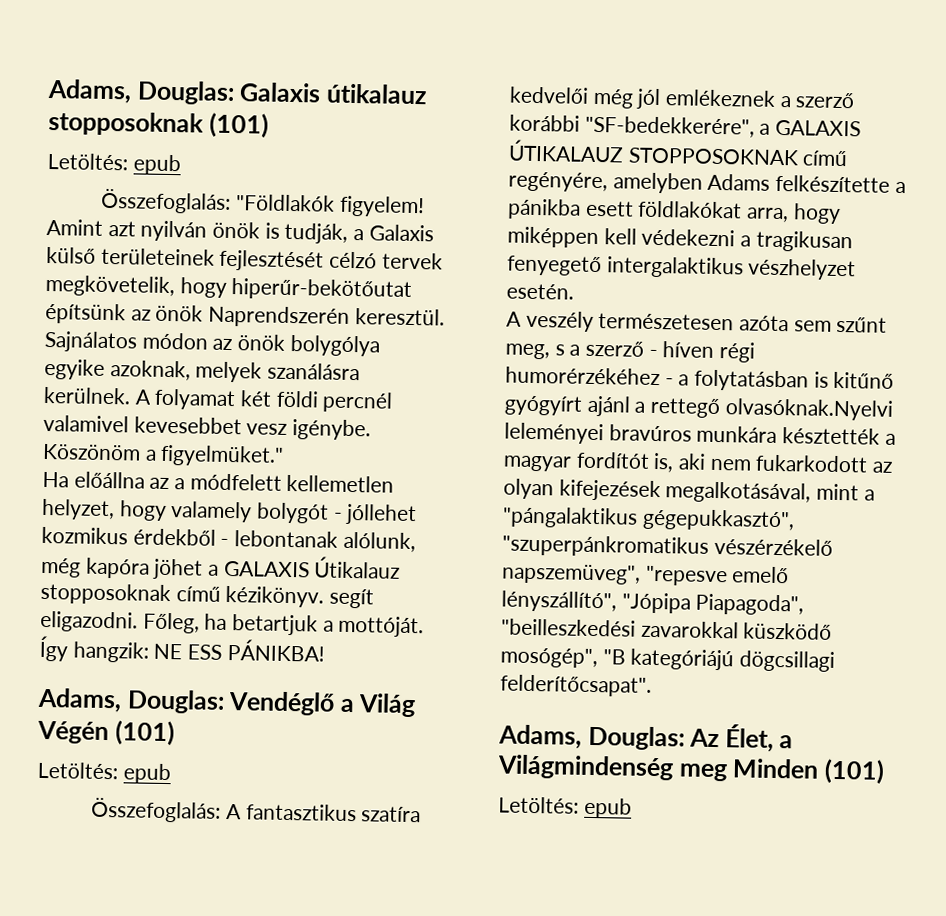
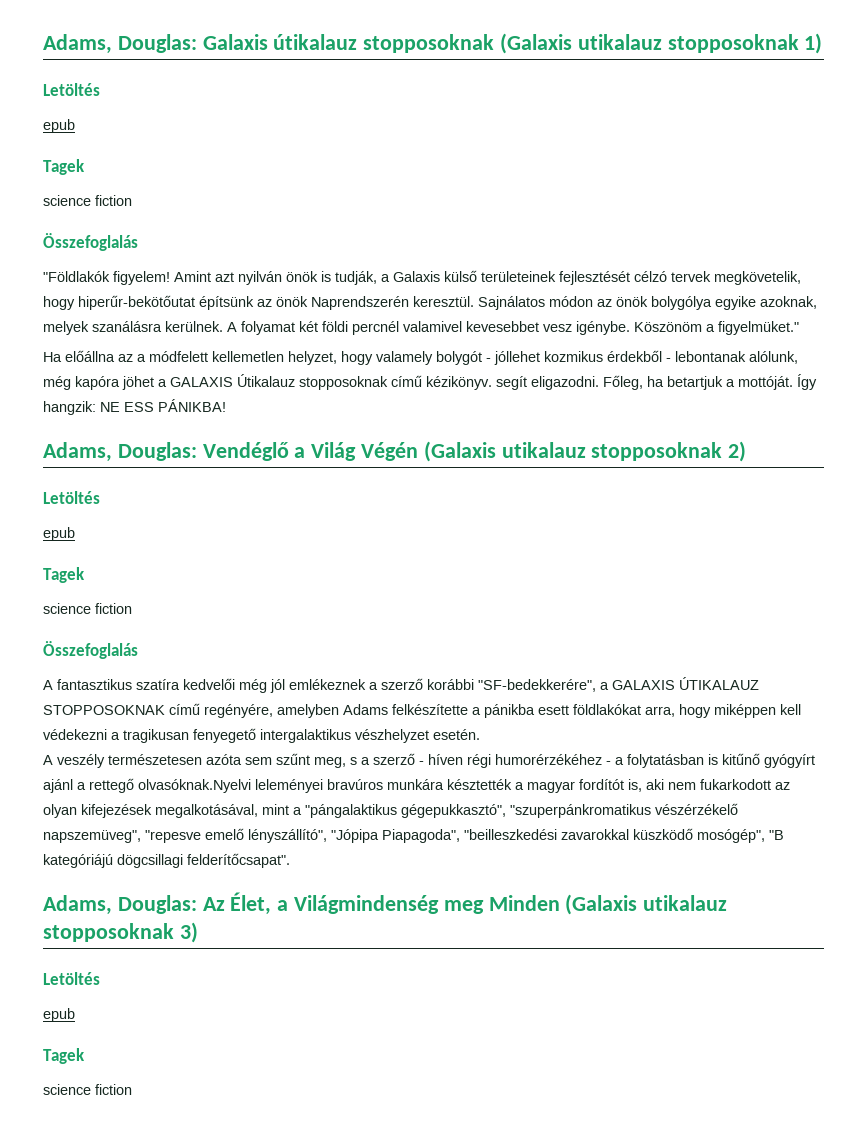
[208,112,269,138] [47,152,181,176] [100,188,232,214] (101) // Letöltés: epub // Összefoglalás: -> [500,33,823,54] [43,83,100,96] [43,119,75,133] [43,159,85,175] [43,195,132,206] [43,233,138,251] (Galaxis utikalauz stopposoknak 1) // Letöltés // epub // Tagek // science fiction // Összefoglalás //
[114,720,175,746] [37,761,171,785] [90,797,222,823] (101) // Letöltés: epub // Összefoglalás: -> [423,441,747,462] [43,491,100,504] [43,527,75,541] [43,567,85,583] [43,603,132,614] [43,641,138,659] (Galaxis utikalauz stopposoknak 2) // Letöltés // epub // Tagek // science fiction // Összefoglalás //
[823,758,885,784] [498,796,632,819] (101) // Letöltés: epub -> [565,894,728,915] [43,922,198,943] [43,972,100,985] [43,1008,75,1022] [43,1048,85,1064] [43,1084,132,1095] (Galaxis utikalauz stopposoknak 3) // Letöltés // epub // Tagek // science fiction

